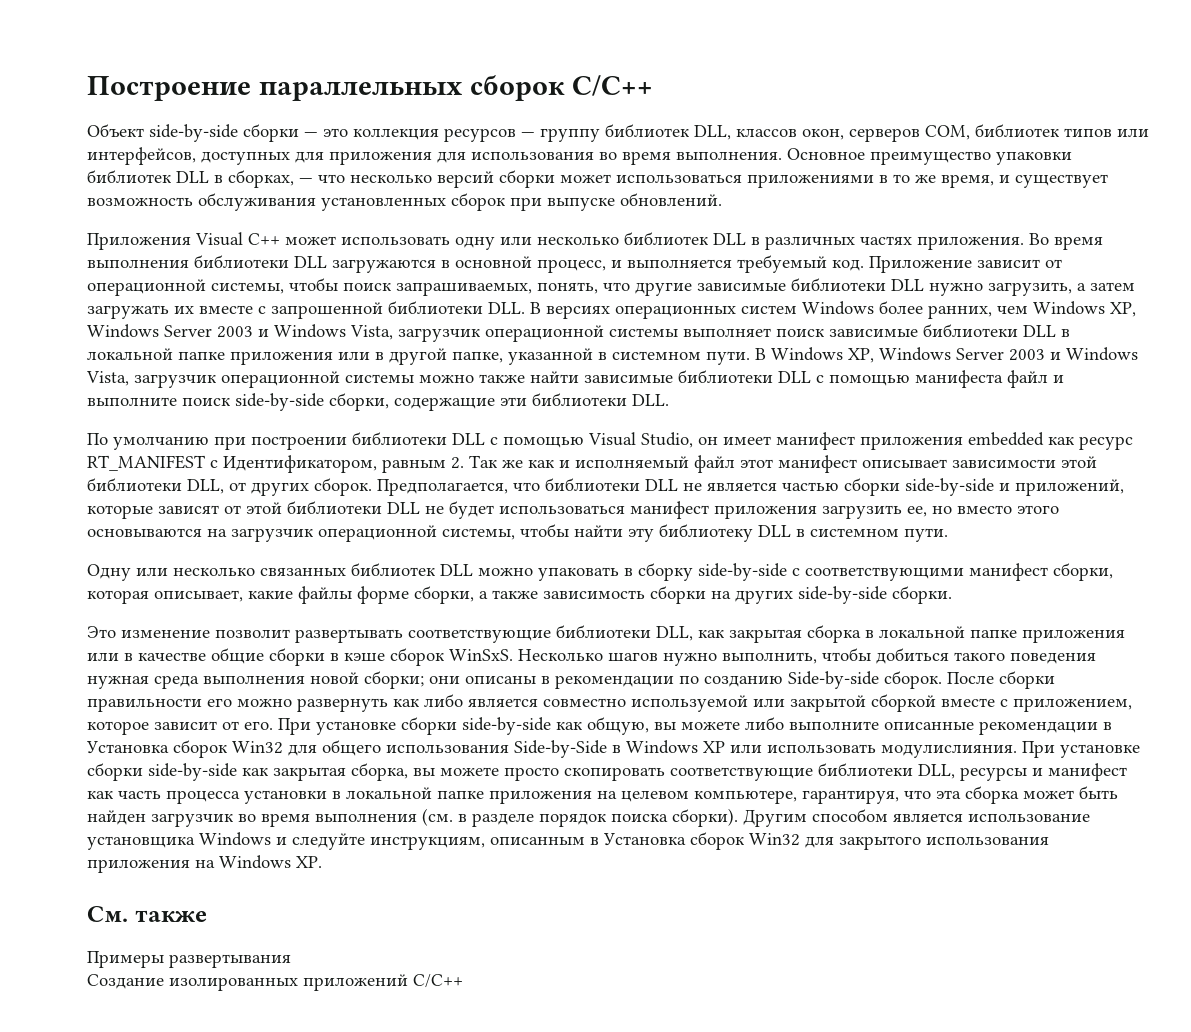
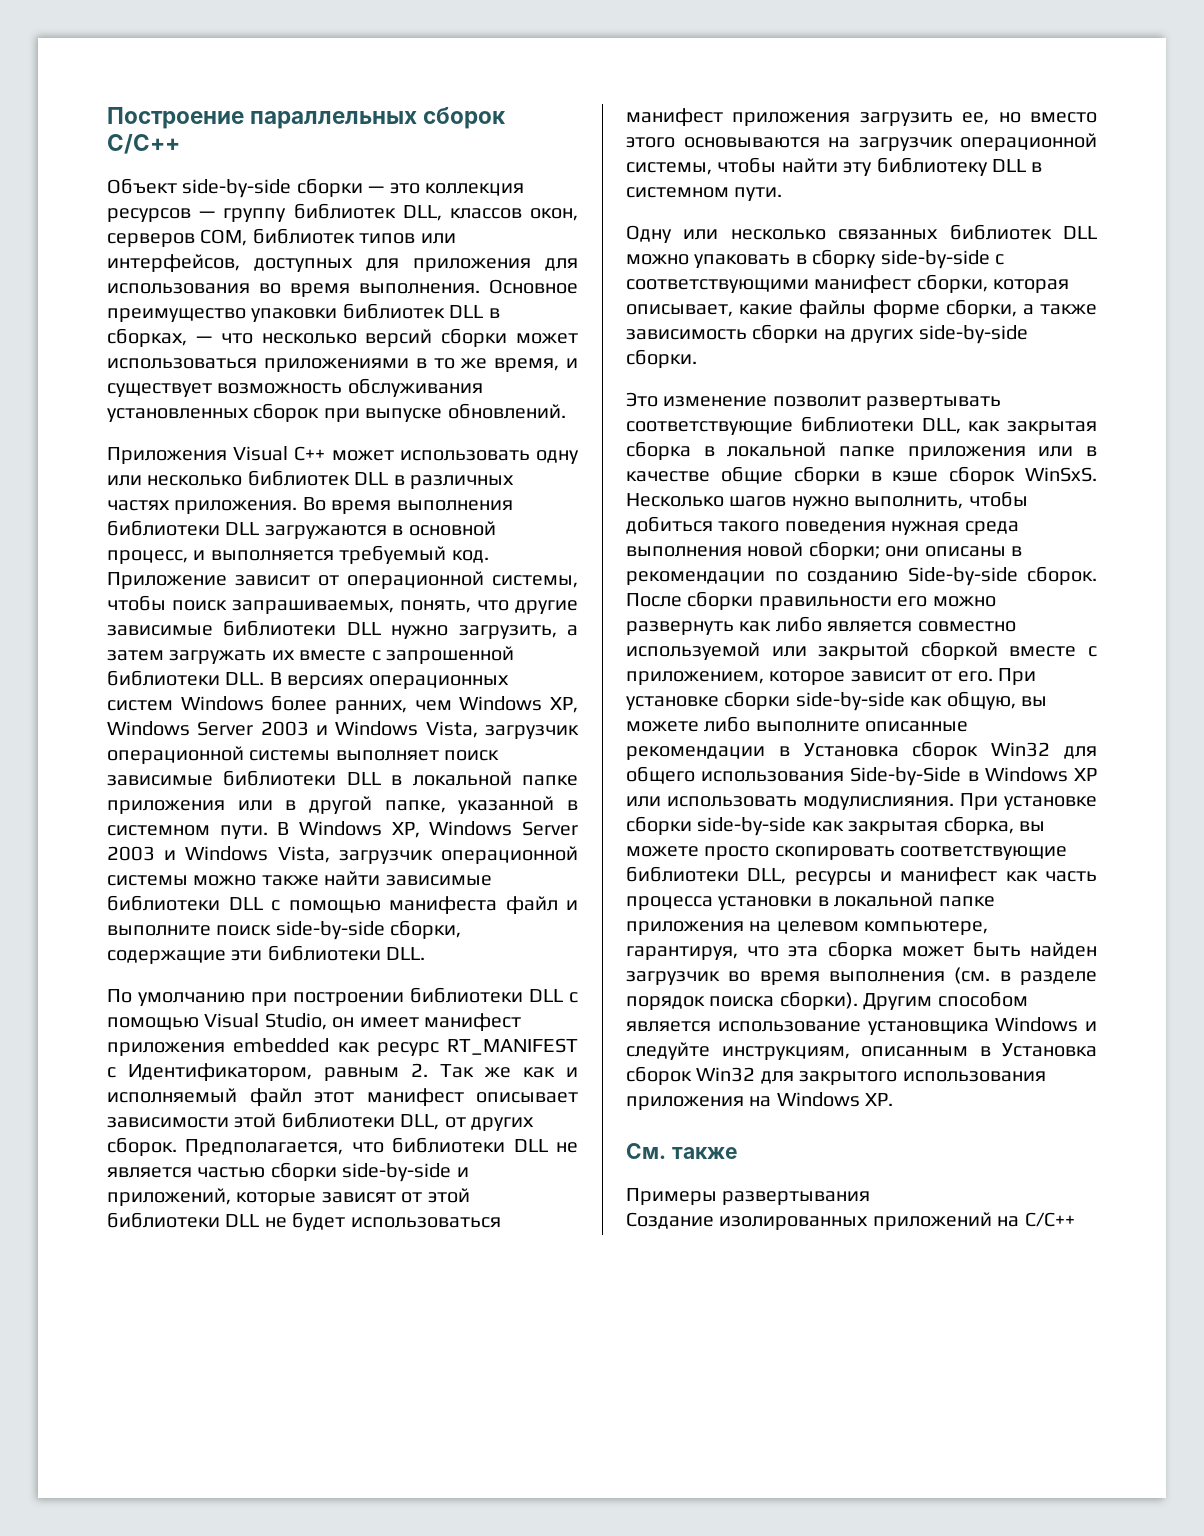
(408, 982) none -> [997,1216,1020,1227] на

